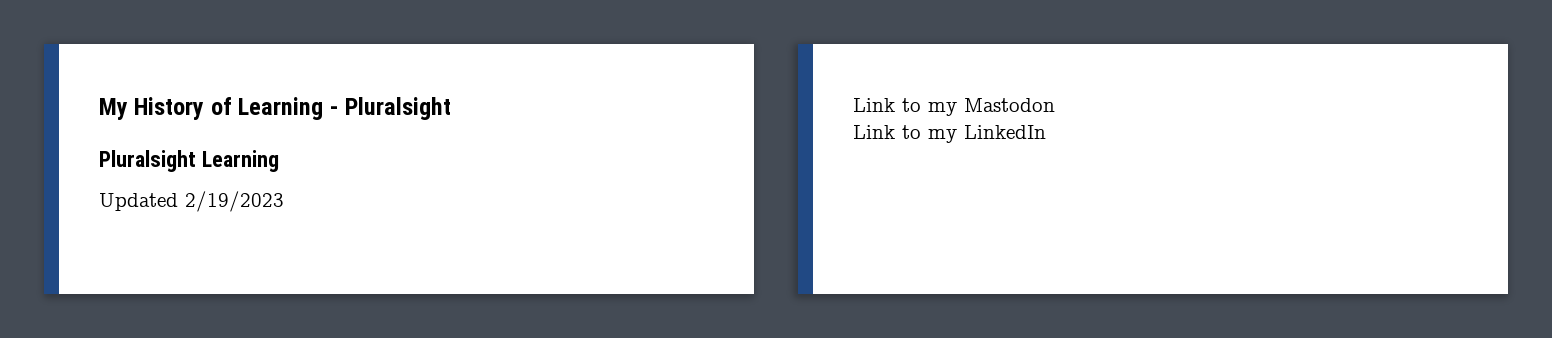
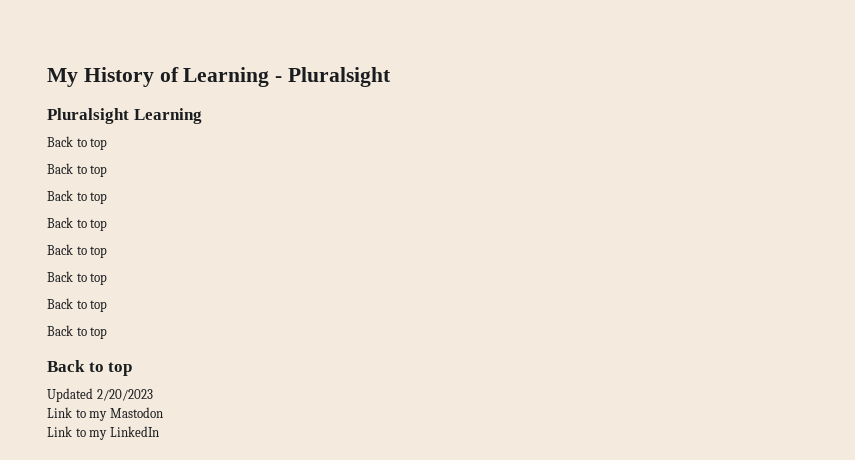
(279, 161) none -> [47,136,108,150] [47,163,108,177] [47,190,108,204] [47,217,108,231] [47,244,108,258] [47,271,108,285] [47,298,108,312] [47,325,108,339] [47,360,133,376] // Back to top // Back to top // Back to top // Back to top // Back to top // Back to top // Back to top // Back to top // Back to top
[185,191,284,212] 2/19/2023 -> [96,389,153,401] 2/20/2023

